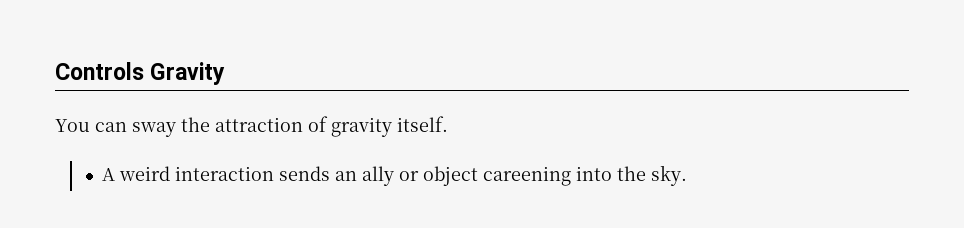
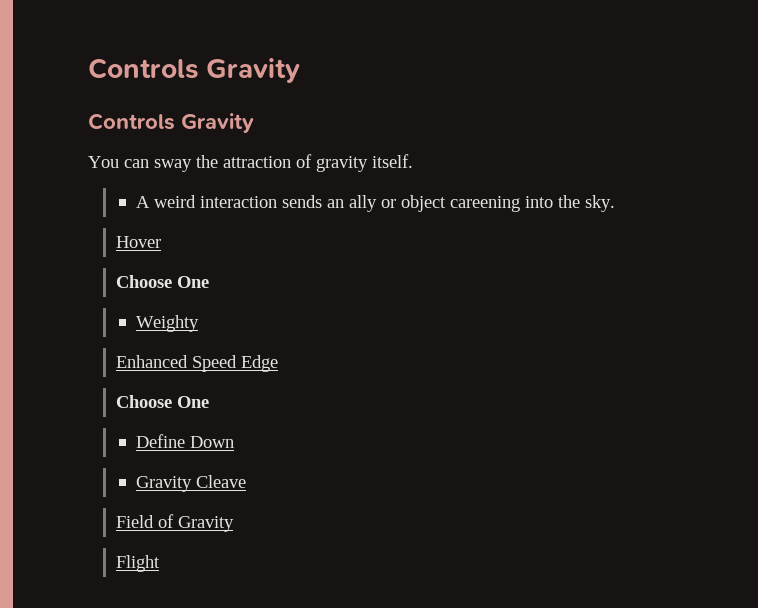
[55,62,226,85] Controls Gravity -> [88,58,300,83] [88,113,254,133] Controls Gravity // Controls Gravity
(688, 175) none -> [115,236,161,248] [115,275,209,288] [136,315,200,332] [115,355,278,372] [115,395,209,408] [136,434,235,448] [136,475,247,492] [115,514,234,532] [115,555,160,572] // Hover // Choose One // Weighty // Enhanced Speed Edge // Choose One // Define Down // Gravity Cleave // Field of Gravity // Flight

